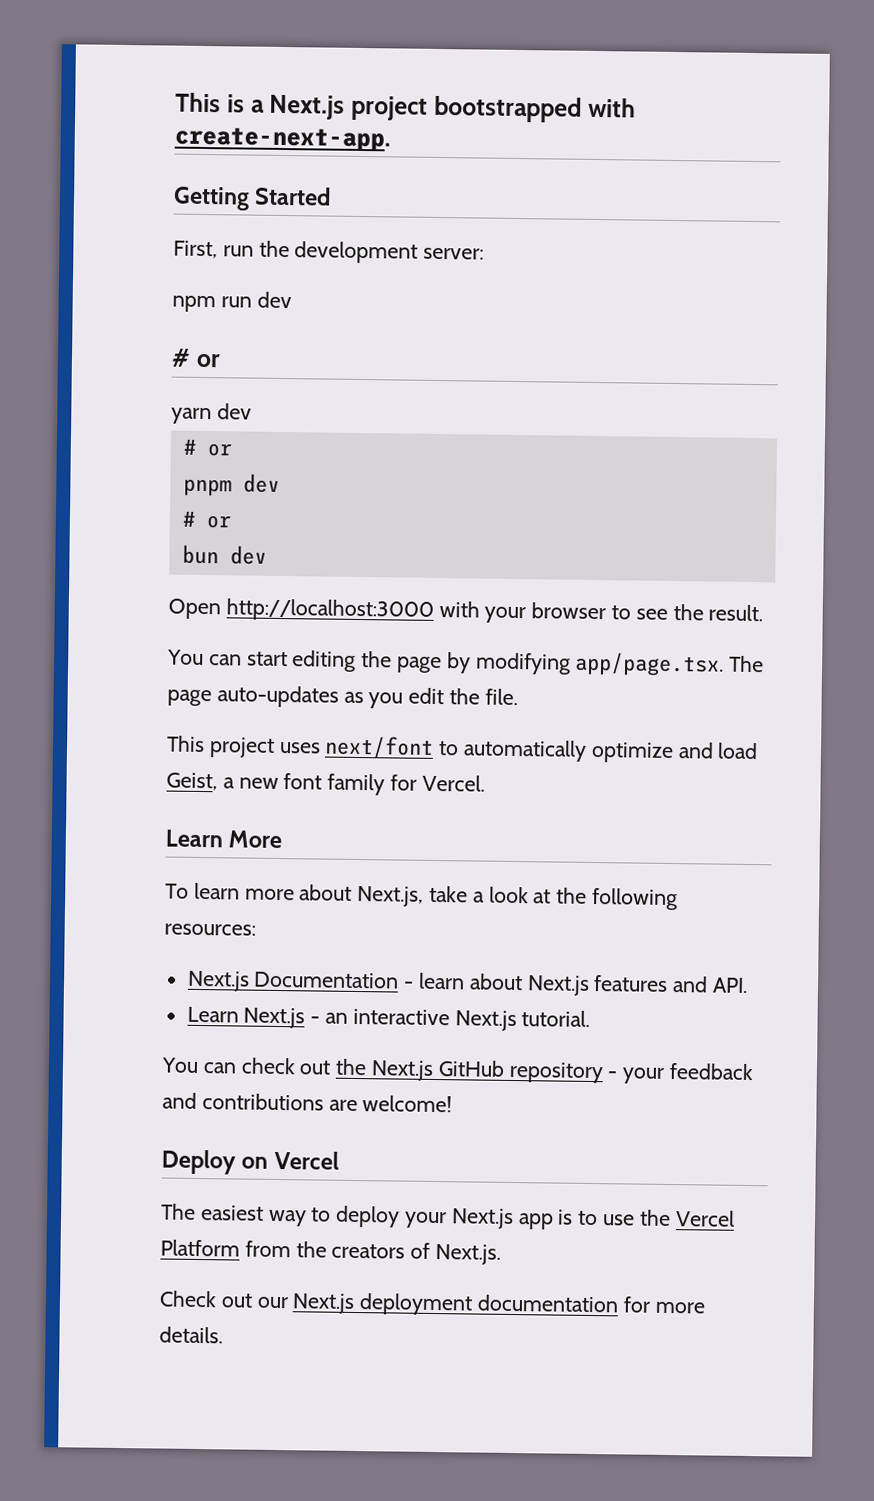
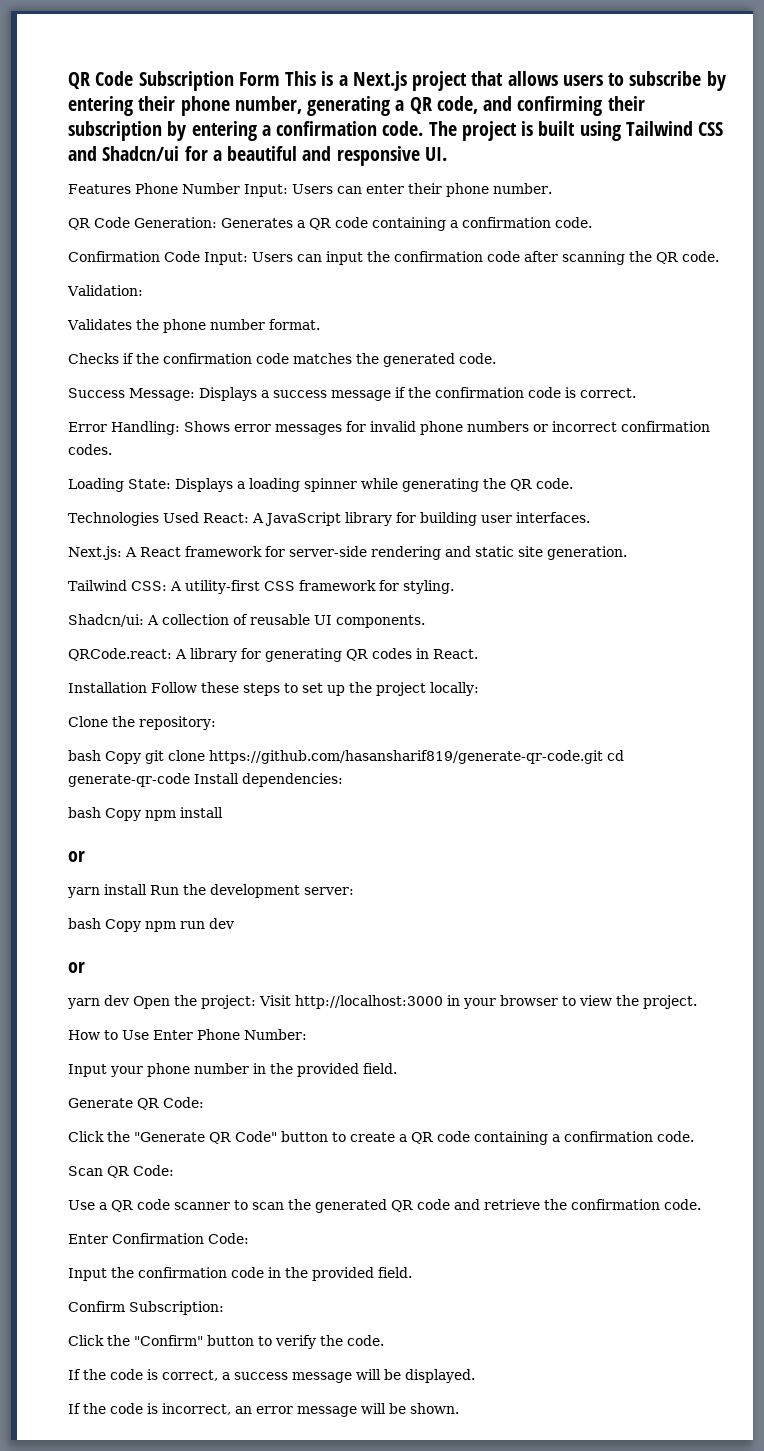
(175, 102) none -> [68,71,280,91] QR Code Subscription Form
[433,95,636,123] [174,126,391,152] [173,186,332,211] [173,240,254,259] bootstrapped with create-next-app. // Getting Started // First, run -> [471,71,726,91] [68,96,645,116] [68,121,724,141] [68,146,447,166] [68,183,552,197] [68,217,592,231] [68,251,719,265] [67,285,143,296] [67,319,320,333] [68,353,496,367] [68,387,636,401] [68,421,710,435] [68,444,112,455] [68,478,573,492] [68,512,590,526] [68,546,627,560] [68,580,454,594] [68,614,425,628] [68,648,478,662] [68,682,479,696] [68,716,216,730] [68,750,624,764] [68,773,343,787] [68,807,223,821] [68,851,85,862] [67,884,179,898] that allows users to subscribe by entering their phone number, generating a QR code, and confirming their subscription by entering a confirmation code. The project is built using Tailwind CSS and Shadcn/ui for a beautiful and responsive UI. // Features Phone Number Input: Users can enter their phone number. // QR Code Generation: Generates a QR code containing a confirmation code. // Confirmation Code Input: Users can input the confirmation code after scanning the QR code. // Validation: // Validates the phone number format. // Checks if the confirmation code matches the generated code. // Success Message: Displays a success message if the confirmation code is correct. // Error Handling: Shows error messages for invalid phone numbers or incorrect confirmation codes. // Loading State: Displays a loading spinner while generating the QR code. // Technologies Used React: A JavaScript library for building user interfaces. // Next.js: A React framework for server-side rendering and static site generation. // Tailwind CSS: A utility-first CSS framework for styling. // Shadcn/ui: A collection of reusable UI components. // QRCode.react: A library for generating QR codes in React. // Installation Follow these steps to set up the project locally: // Clone the repository: // bash Copy git clone https://github.com/hasansharif819/generate-qr-code.git cd generate-qr-code Install dependencies: // bash Copy npm install // or // yarn install Run
(485, 253) none -> [68,918,141,932] bash Copy
[171,348,191,367] # -> (234, 923) none
[182,438,232,457] [182,473,280,497] [181,510,231,529] [181,544,267,565] [168,598,764,624] [167,649,765,677] [167,685,518,709] [166,735,759,764] [166,772,485,796] [165,829,283,849] [165,882,679,911] [164,923,256,936] [186,970,749,996] [186,1006,591,1032] [161,1057,755,1084] [162,1092,453,1113] [161,1149,339,1175] [161,1203,735,1230] [160,1239,502,1265] [159,1290,705,1316] [159,1326,223,1344] // # or // pnpm dev // # or // bun dev // Open http://localhost:3000 with your browser to see the result. // You can start editing the page by modifying app/page.tsx. The page auto-updates as you edit the file. // This project uses next/font to automatically optimize and load Geist, a new font family for Vercel. // Learn More // To learn more about Next.js, take a look at the following resources: // Next.js Documentation - learn about Next.js features and API. // Learn Next.js - an interactive Next.js tutorial. // You can check out the Next.js GitHub repository - your feedback and contributions are welcome! // Deploy on Vercel // The easiest way to deploy your Next.js app is to use the Vercel Platform from the creators of Next.js. // Check out our Next.js deployment documentation for more details. -> [133,995,697,1009] [68,1029,307,1040] [68,1063,397,1077] [68,1097,204,1110] [68,1131,694,1145] [68,1165,174,1178] [68,1199,701,1213] [68,1233,249,1244] [68,1267,412,1281] [68,1301,224,1315] [68,1335,384,1349] [68,1369,475,1383] [68,1403,459,1417] Open the project: Visit http://localhost:3000 in your browser to view the project. // How to Use Enter Phone Number: // Input your phone number in the provided field. // Generate QR Code: // Click the "Generate QR Code" button to create a QR code containing a confirmation code. // Scan QR Code: // Use a QR code scanner to scan the generated QR code and retrieve the confirmation code. // Enter Confirmation Code: // Input the confirmation code in the provided field. // Confirm Subscription: // Click the "Confirm" button to verify the code. // If the code is correct, a success message will be displayed. // If the code is incorrect, an error message will be shown.

